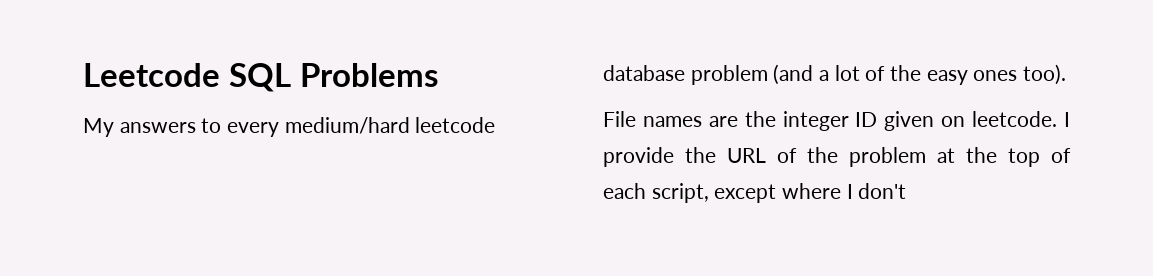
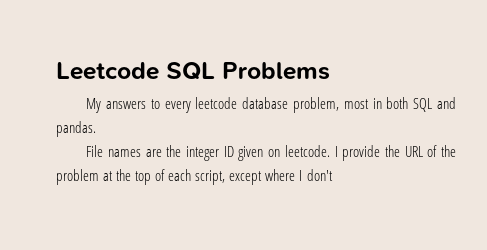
[284,117,410,134] medium/hard -> (191, 107) none
[690,64,1067,85] problem (and a lot of the easy ones too). -> [293,97,457,113] [56,121,96,137] problem, most in both SQL and pandas.

